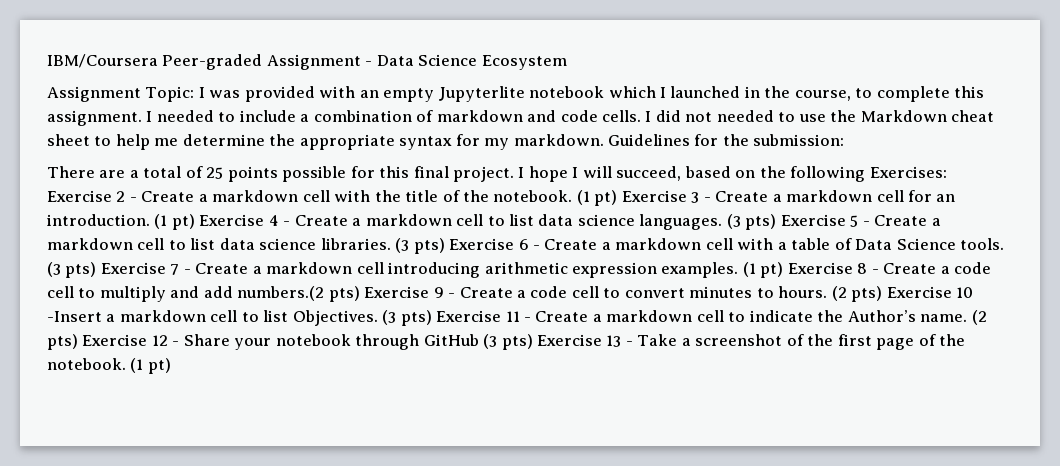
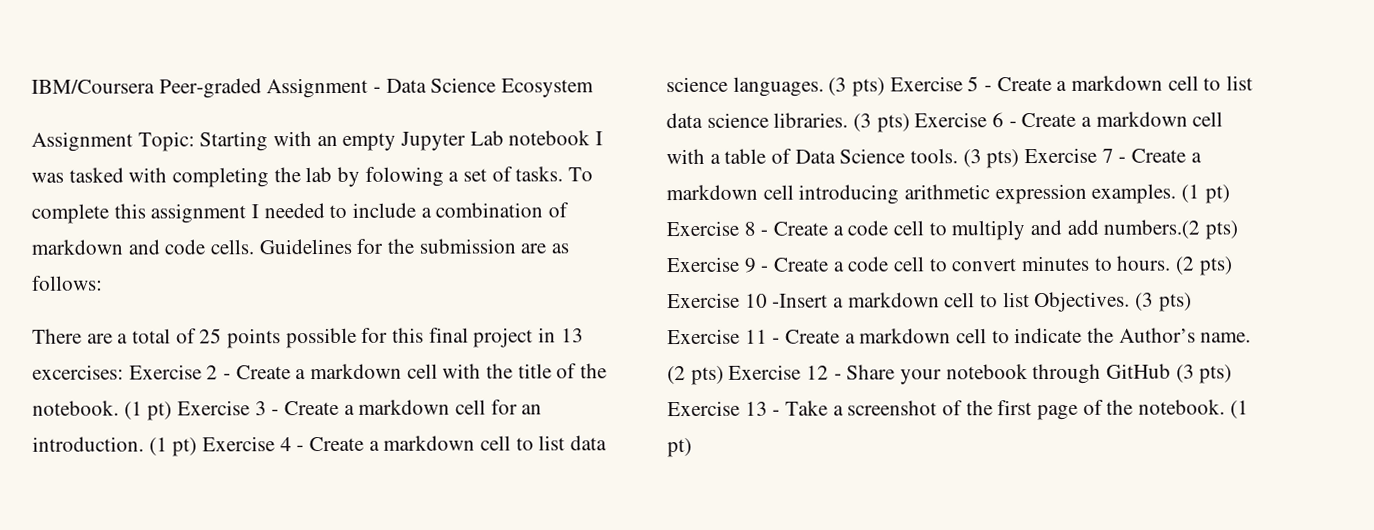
[198,86,873,102] I was provided with an empty Jupyterlite notebook which I launched in the course, to -> [199,130,604,152] [31,166,594,188] Starting with an empty Jupyter Lab notebook I was tasked with completing the lab by folowing a set of tasks. To
[47,110,142,126] assignment. -> [150,203,247,224] assignment
[645,110,995,122] [47,134,845,150] I did not needed to use the Markdown cheat sheet to help me determine the appropriate syntax for my markdown. Guidelines for the submission: -> [258,238,570,255] [32,275,103,291] Guidelines for the submission are as follows:
[453,166,947,182] project. I hope I will succeed, based on the following Exercises: -> [473,327,584,348] [32,364,124,380] project in 13 excercises:

